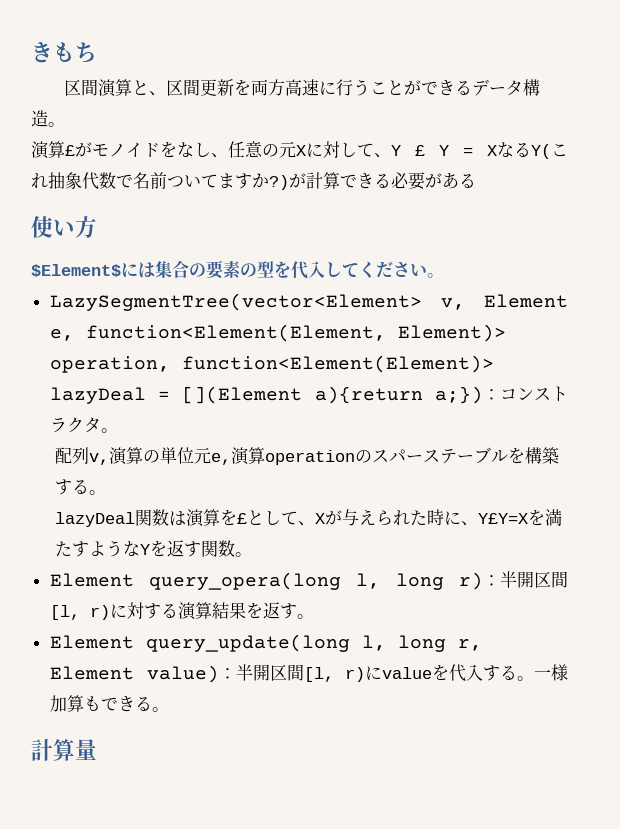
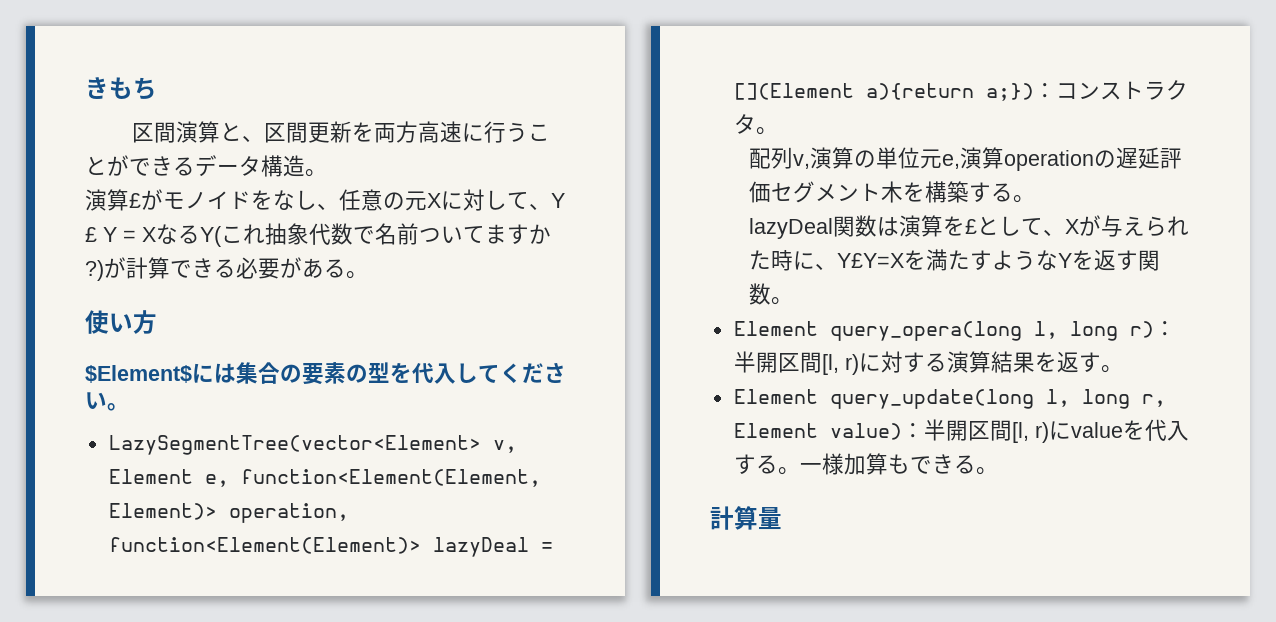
(476, 180) none -> [346,271,368,279] 。
[372,447,509,464] スパーステーブル -> [1116,147,1183,169] [749,181,904,203] 遅延評価セグメント木

